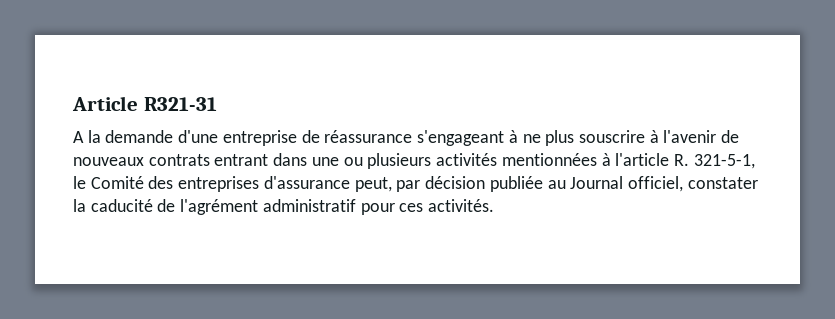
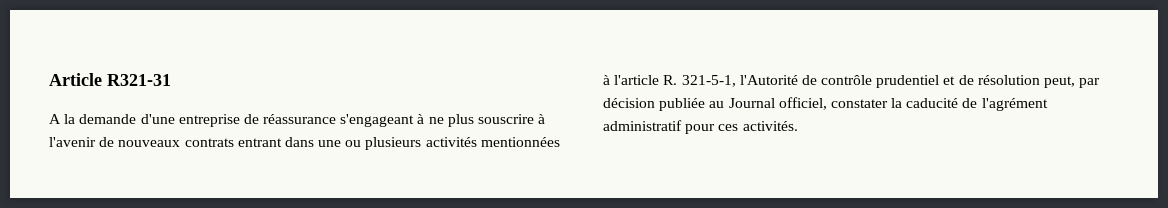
[73,176,350,192] le Comité des entreprises d'assurance -> [739,75,1040,88] l'Autorité de contrôle prudentiel et de résolution

